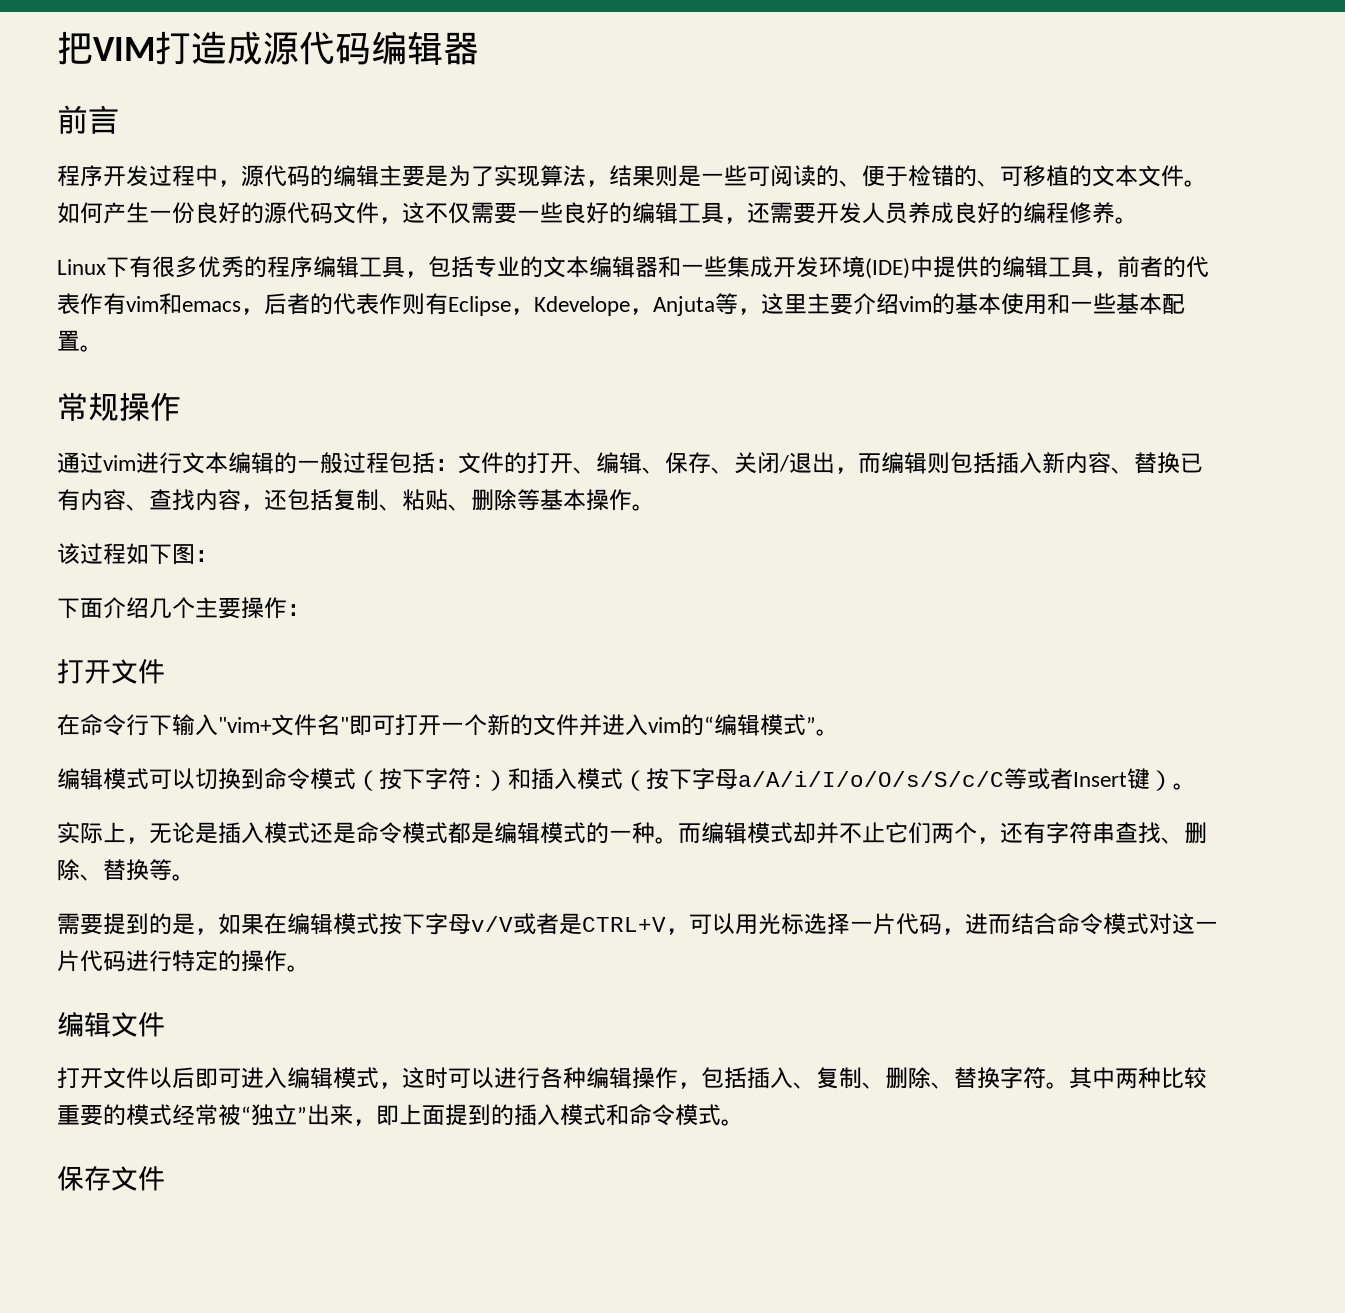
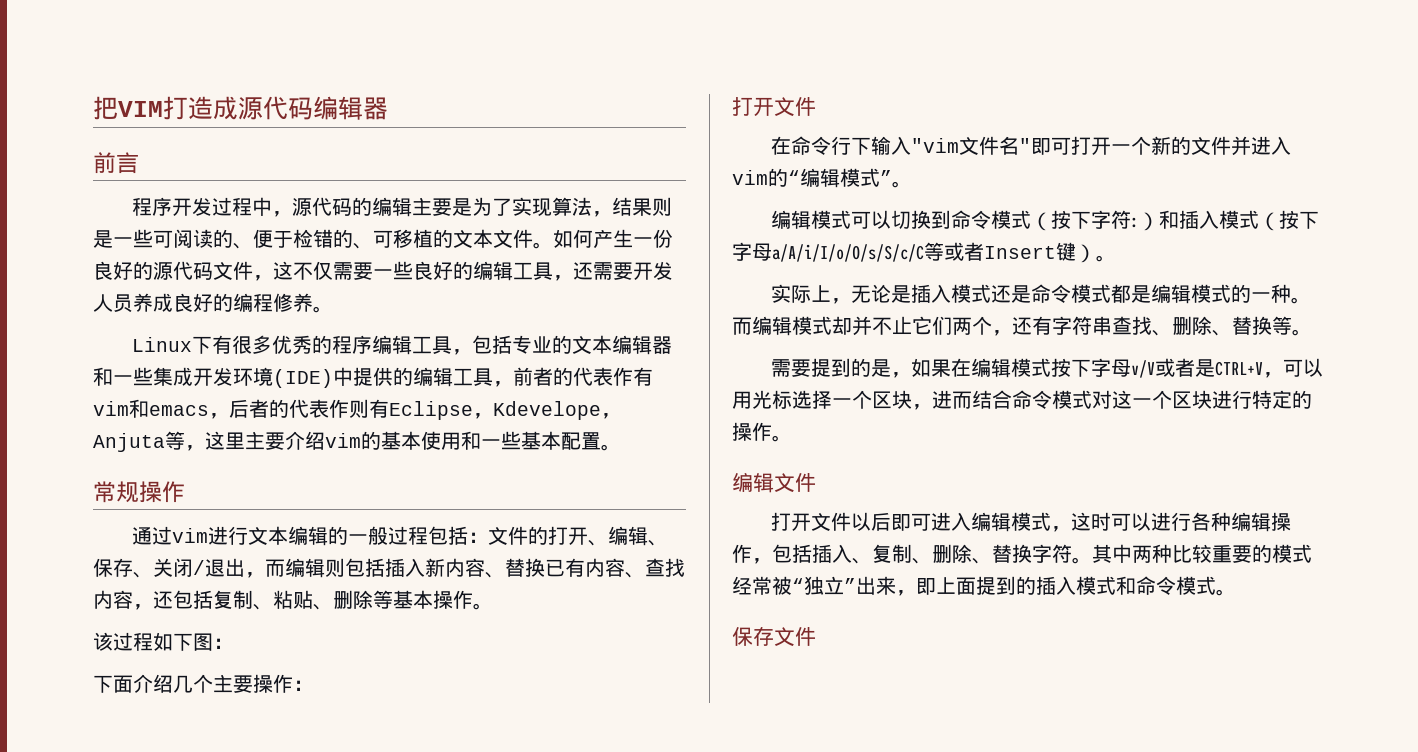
[218,717,271,733] "vim+ -> [911,138,960,153] "vim
[873,913,942,935] 片代码 -> [852,390,912,409] 个区块
[57,950,126,972] 片代码 -> [1152,390,1212,409] 个区块

